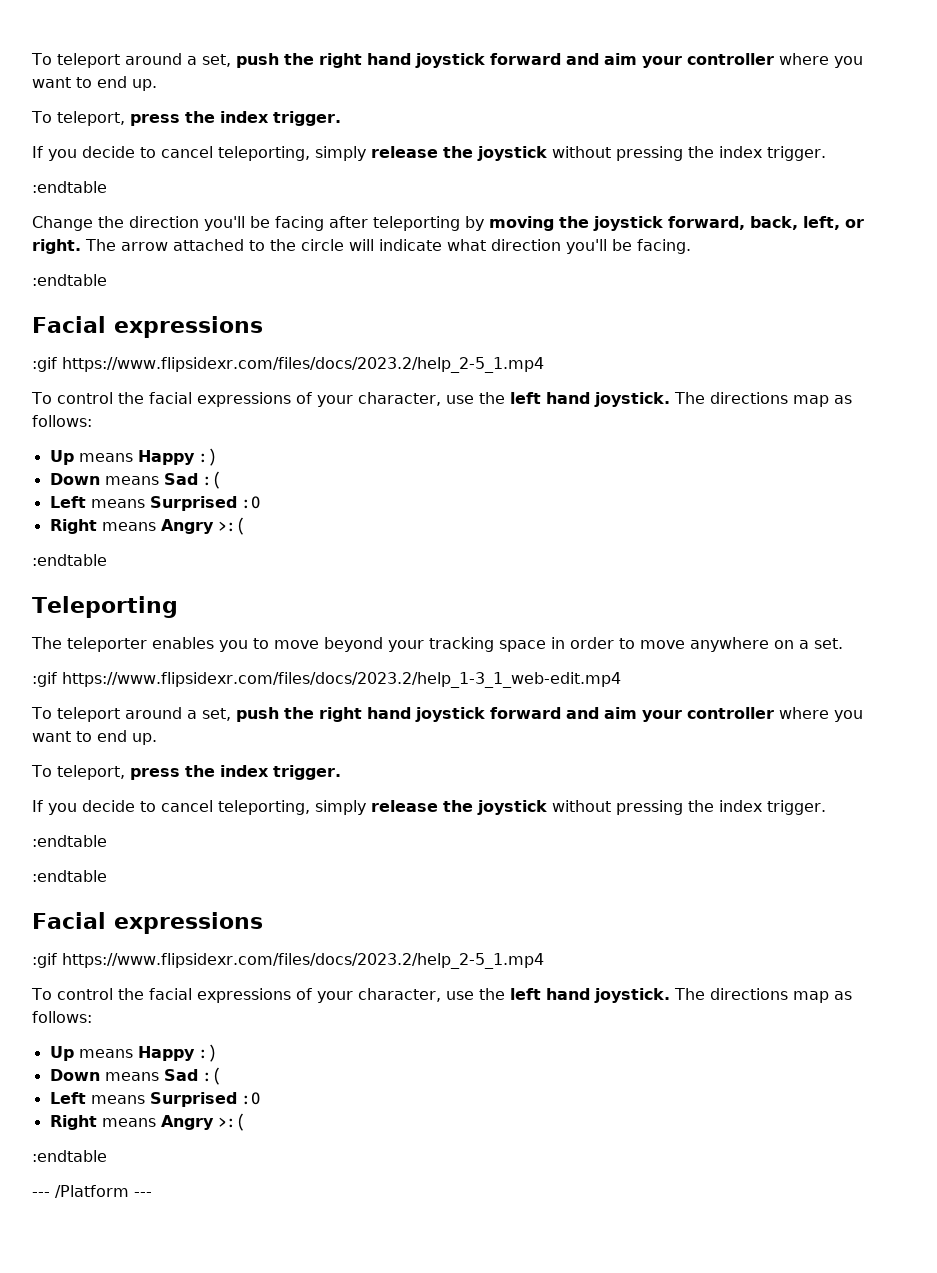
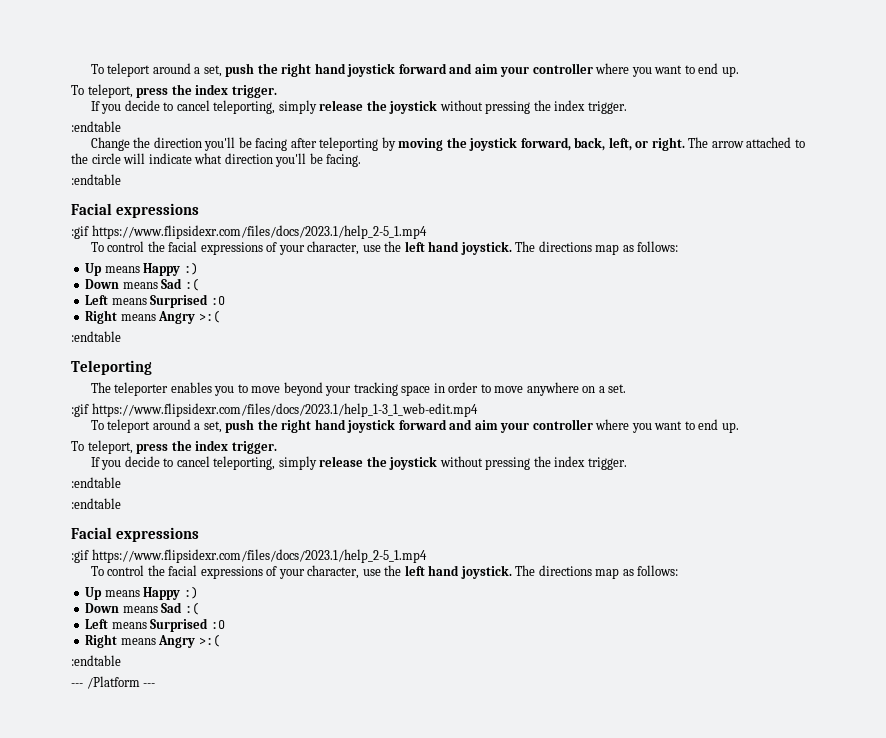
[62,357,544,373] https://www.flipsidexr.com/files/docs/2023.2/help_2-5_1.mp4 -> [91,225,427,239] https://www.flipsidexr.com/files/docs/2023.1/help_2-5_1.mp4
[62,672,621,688] https://www.flipsidexr.com/files/docs/2023.2/help_1-3_1_web-edit.mp4 -> [91,403,478,417] https://www.flipsidexr.com/files/docs/2023.1/help_1-3_1_web-edit.mp4
[62,953,544,969] https://www.flipsidexr.com/files/docs/2023.2/help_2-5_1.mp4 -> [91,549,427,563] https://www.flipsidexr.com/files/docs/2023.1/help_2-5_1.mp4

